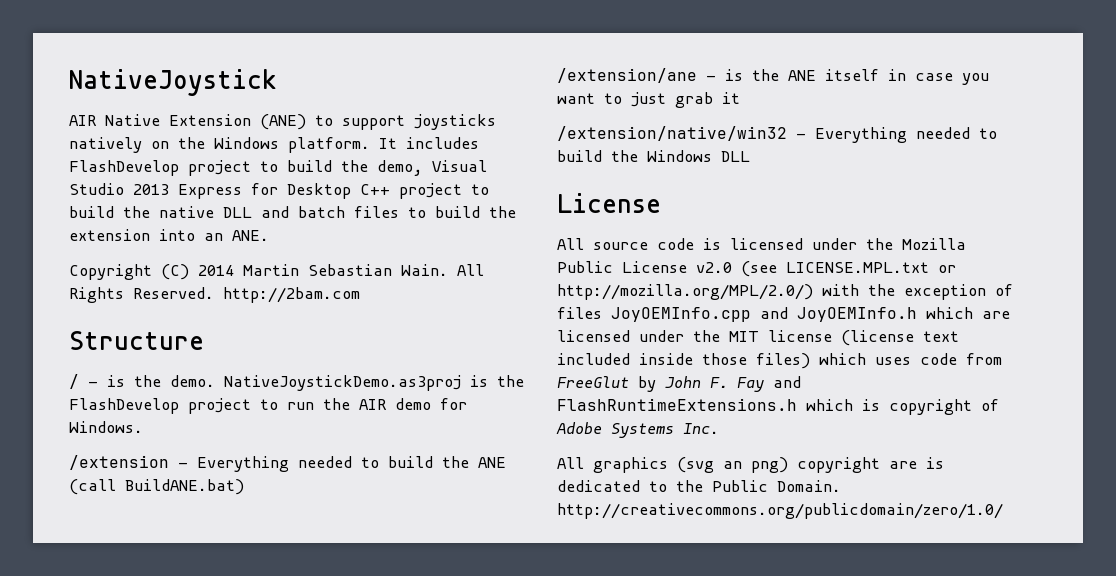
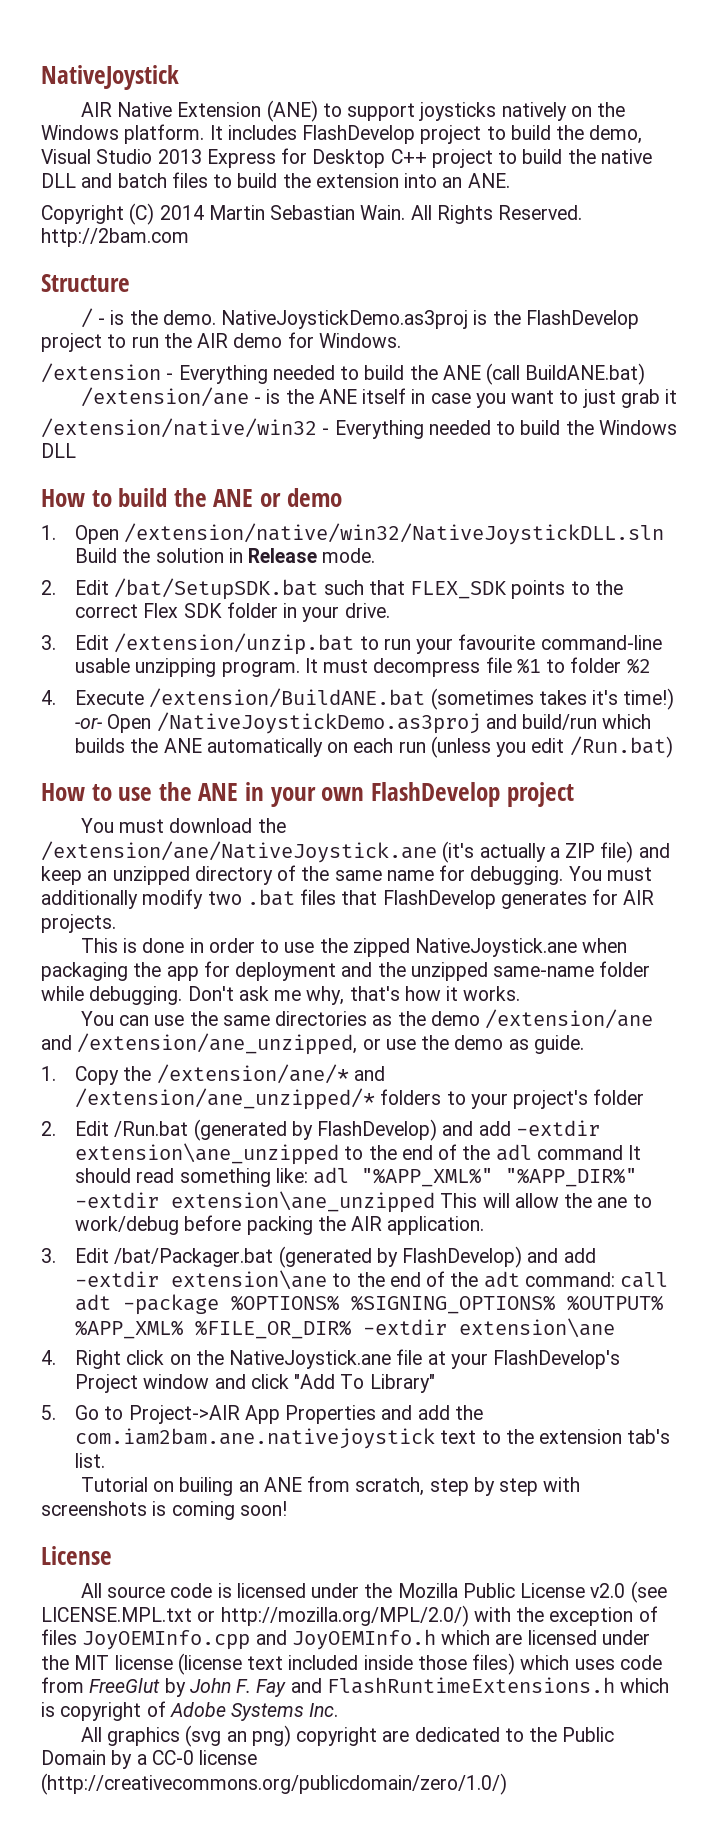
(750, 156) none -> [41,488,342,507] [41,523,665,545] [75,548,376,563] [41,578,623,600] [75,602,390,622] [41,633,662,655] [75,657,651,677] [41,688,675,710] [75,712,652,734] [75,736,673,758] [41,782,574,807] [80,818,286,833] [41,841,670,863] [41,865,652,885] [41,889,655,909] [41,914,116,933] [80,938,628,957] [41,961,651,981] [41,986,521,1005] [80,1009,654,1029] [41,1033,584,1055] [41,1064,385,1085] [75,1088,645,1110] [41,1119,600,1141] [75,1143,642,1165] [75,1167,638,1187] [75,1191,652,1213] [75,1215,485,1235] [41,1246,596,1268] [75,1270,669,1290] [75,1294,664,1315] [75,1318,616,1339] [41,1349,621,1369] [75,1374,435,1393] [41,1405,483,1424] [75,1428,671,1449] [75,1453,106,1468] [80,1476,581,1496] [41,1501,287,1520] // How to build the ANE or demo // 1. Open /extension/native/win32/NativeJoystickDLL.sln Build the solution in Release mode. // 2. Edit /bat/SetupSDK.bat such that FLEX_SDK points to the correct Flex SDK folder in your drive. // 3. Edit /extension/unzip.bat to run your favourite command-line usable unzipping program. It must decompress file %1 to folder %2 // 4. Execute /extension/BuildANE.bat (sometimes takes it's time!) -or- Open /NativeJoystickDemo.as3proj and build/run which builds the ANE automatically on each run (unless you edit /Run.bat) // How to use the ANE in your own FlashDevelop project // You must download the /extension/ane/NativeJoystick.ane (it's actually a ZIP file) and keep an unzipped directory of the same name for debugging. You must additionally modify two .bat files that FlashDevelop generates for AIR projects. // This is done in order to use the zipped NativeJoystick.ane when packaging the app for deployment and the unzipped same-name folder while debugging. Don't ask me why, that's how it works. // You can use the same directories as the demo /extension/ane and /extension/ane_unzipped, or use the demo as guide. // 1. Copy the /extension/ane/* and /extension/ane_unzipped/* folders to your project's folder // 2. Edit /Run.bat (generated by FlashDevelop) and add -extdir extension\ane_unzipped to the end of the adl command It should read something like: adl "%APP_XML%" "%APP_DIR%" -extdir extension\ane_unzipped This will allow the ane to work/debug before packing the AIR application. // 3. Edit /bat/Packager.bat (generated by FlashDevelop) and add -extdir extension\ane to the end of the adt command: call adt -package %OPTIONS% %SIGNING_OPTIONS% %OUTPUT% %APP_XML% %FILE_OR_DIR% -extdir extension\ane // 4. Right click on the NativeJoystick.ane file at your FlashDevelop's Project window and click "Add To Library" // 5. Go to Project->AIR App Properties and add the com.iam2bam.ane.nativejoystick text to the extension tab's list. // Tutorial on builing an ANE from scratch, step by step with screenshots is coming soon!
[926,457,944,469] is -> (410, 1736) none
[777,480,841,492] [557,503,1003,519] Domain. http://creativecommons.org/publicdomain/zero/1.0/ -> [41,1750,258,1769] [41,1773,507,1795] Domain by a CC-0 license (http://creativecommons.org/publicdomain/zero/1.0/)

